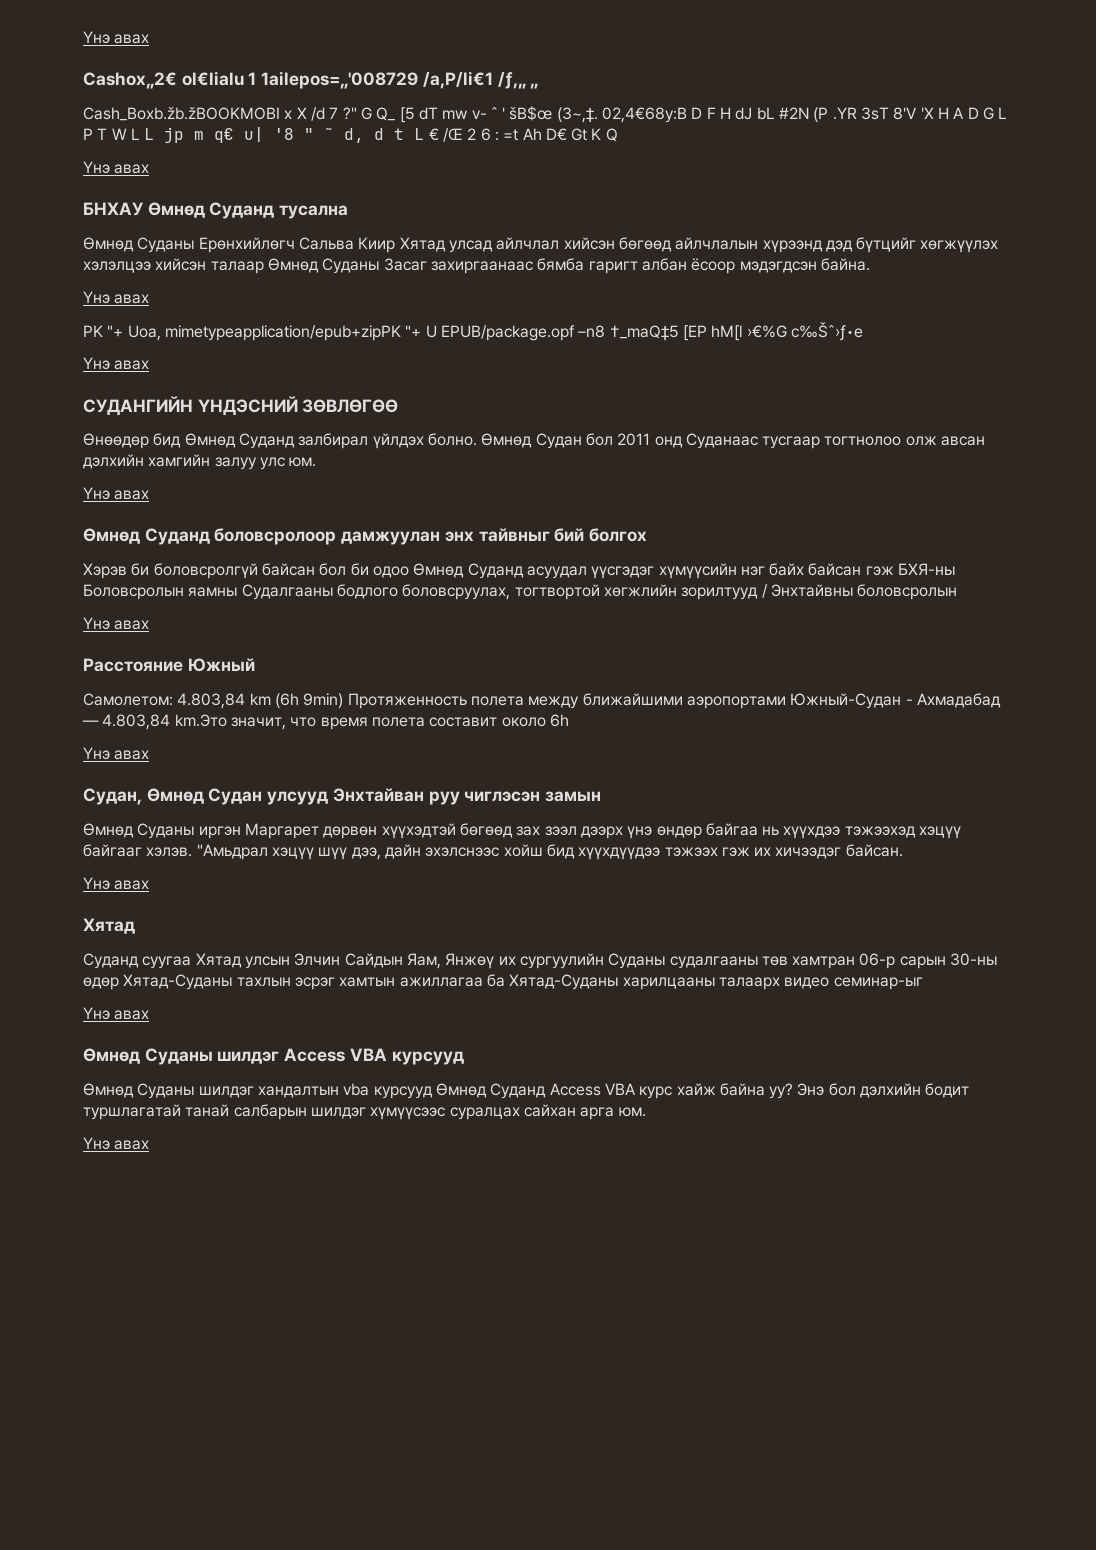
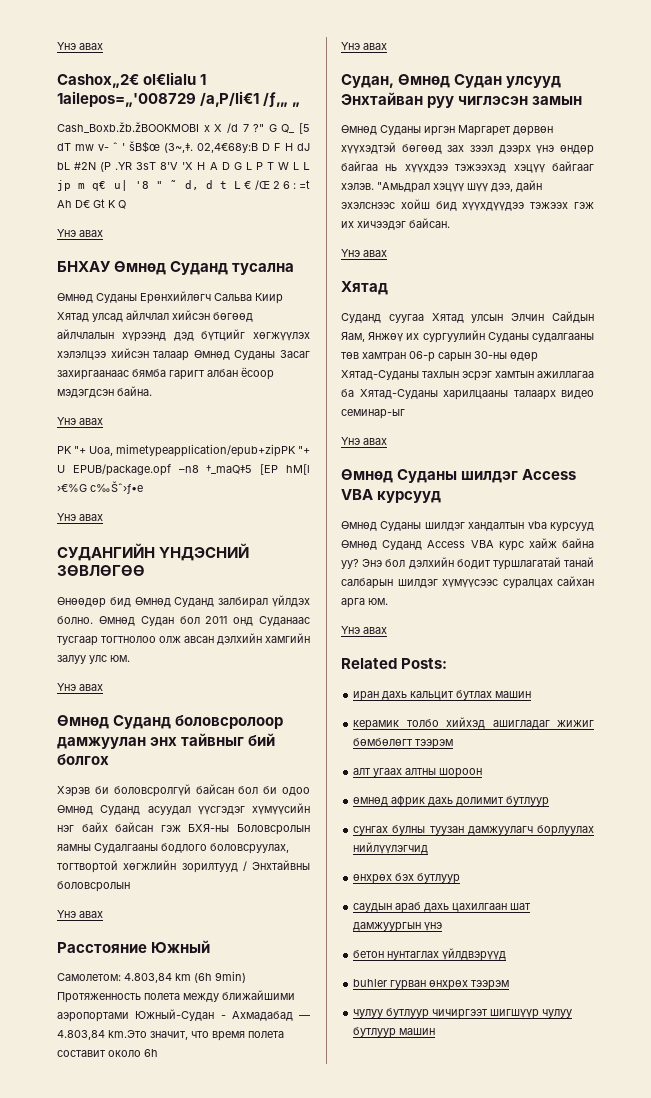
(150, 1145) none -> [341,658,448,669] [353,690,532,701] [353,717,594,730] [353,738,454,749] [353,768,483,778] [353,796,550,807] [353,825,594,836] [353,842,429,854] [353,873,461,884] [353,902,532,913] [353,922,443,932] [353,948,507,961] [353,979,510,990] [353,1008,573,1019] [353,1027,436,1038] // Related Posts: // иран дахь кальцит бутлах машин // керамик толбо хийхэд ашигладаг жижиг бөмбөлөгт тээрэм // алт угаах алтны шороон // өмнөд африк дахь долимит бутлуур // сунгах булны туузан дамжуулагч борлуулах нийлүүлэгчид // өнхрөх бэх бутлуур // саудын араб дахь цахилгаан шат дамжуургын үнэ // бетон нунтаглах үйлдвэрүүд // buhler гурван өнхрөх тээрэм // чулуу бутлуур чичиргээт шигшүүр чулуу бутлуур машин

